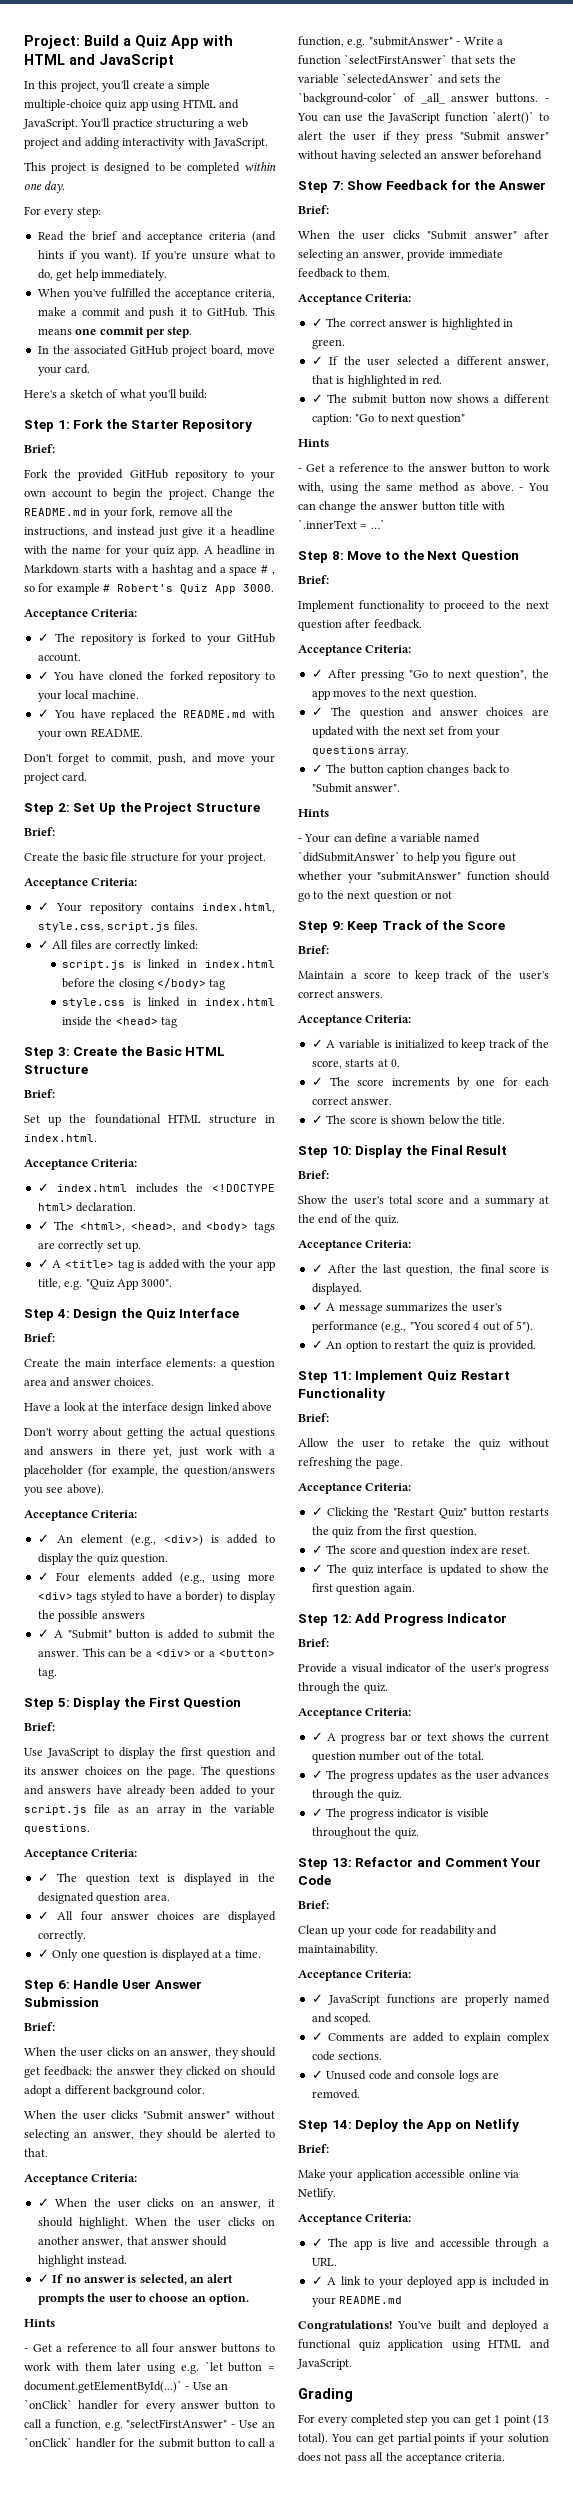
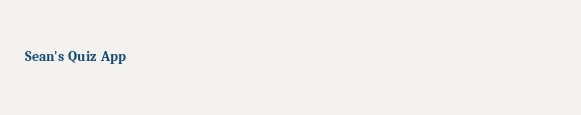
[24,35,233,49] [24,54,174,68] [24,80,211,92] [24,99,239,111] [23,118,248,130] [24,137,268,149] [24,162,276,174] [24,181,66,193] [24,206,101,218] [37,231,276,243] [37,250,275,262] [37,269,167,281] [37,288,275,300] [37,307,275,319] [37,327,193,338] [37,345,275,357] [37,364,91,376] [24,389,208,401] [24,419,253,432] [24,444,55,453] [24,469,275,481] [24,488,275,500] [24,507,234,519] [24,526,275,538] [24,545,275,557] [24,564,275,576] [24,583,275,595] [24,609,138,620] [37,633,275,645] [37,653,81,662] [37,671,275,683] [37,690,139,702] [37,709,275,721] [37,728,143,740] [24,753,275,765] [24,772,88,784] [24,802,260,815] [24,827,55,836] [24,852,266,864] [24,878,138,889] [37,902,275,914] [37,921,198,932] [37,940,198,952] [61,959,275,970] [61,978,226,990] [61,997,275,1008] [61,1016,178,1028] [24,1046,226,1059] [24,1065,88,1074] [24,1089,55,1098] [24,1114,275,1126] [24,1134,97,1142] [24,1159,138,1170] [37,1183,275,1193] [37,1202,137,1212] [37,1221,275,1233] [37,1240,141,1252] [37,1259,275,1271] [37,1278,173,1290] [24,1308,240,1321] [24,1333,55,1342] [24,1358,275,1370] [24,1377,155,1387] [24,1402,272,1414] [24,1427,275,1439] [24,1446,275,1458] [24,1465,275,1477] [24,1484,104,1496] [24,1510,138,1521] [37,1534,275,1546] [37,1553,168,1565] [37,1572,275,1584] [37,1591,276,1603] [37,1610,145,1622] [37,1629,275,1639] [37,1648,275,1658] [37,1668,57,1679] [24,1697,242,1710] [24,1722,55,1731] [24,1747,276,1759] [24,1766,275,1778] [24,1785,275,1797] [24,1804,275,1816] [24,1824,90,1834] [24,1849,138,1860] [37,1873,275,1885] [37,1892,170,1904] [37,1911,276,1923] [37,1930,86,1942] [37,1949,261,1961] [24,1979,202,1992] [24,1997,99,2007] [24,2022,55,2031] [24,2047,276,2059] [24,2066,276,2078] [24,2085,205,2097] [24,2110,275,2120] [24,2129,275,2141] [24,2148,48,2157] [24,2174,138,2185] [37,2198,275,2209] [37,2217,275,2229] [37,2236,228,2247] [37,2255,128,2267] [37,2274,234,2285] [37,2293,249,2305] [24,2319,55,2327] [24,2343,275,2353] [24,2361,275,2374] [24,2380,229,2393] [24,2399,275,2412] [24,2419,275,2431] [24,2437,275,2448] [298,36,503,48] [298,54,516,65] [298,73,501,84] [298,92,549,105] [297,111,549,124] [298,131,549,143] [298,150,542,162] [298,180,546,193] [298,205,329,214] [298,230,549,240] [298,249,503,261] [298,268,390,278] [298,294,412,305] [311,318,513,330] [311,339,345,349] [311,356,549,367] [311,375,443,387] [311,394,549,404] [311,414,466,425] [298,439,329,447] [298,463,550,473] [298,482,549,494] [298,501,506,513] [298,519,385,529] [298,550,519,563] [298,575,329,584] [298,600,549,612] [298,619,422,631] [298,645,412,656] [311,669,549,681] [311,688,477,700] [311,707,549,719] [311,726,500,738] [311,746,410,757] [311,764,509,776] [311,783,401,793] [298,809,329,817] [298,833,481,843] [298,851,516,864] [298,871,550,883] [298,890,453,902] [298,920,505,933] [298,945,329,954] [298,970,549,982] [298,990,384,998] [298,1015,412,1026] [311,1039,549,1051] [311,1059,400,1069] [311,1077,549,1089] [311,1097,393,1105] [311,1115,506,1125] [298,1145,508,1158] [298,1170,329,1179] [298,1195,549,1207] [298,1214,399,1226] [298,1240,412,1251] [311,1264,549,1276] [311,1283,362,1295] [311,1302,502,1314] [311,1321,534,1333] [311,1340,536,1352] [298,1370,510,1383] [298,1388,385,1401] [298,1413,329,1422] [298,1438,549,1450] [298,1457,403,1469] [298,1483,412,1494] [311,1507,549,1519] [311,1526,477,1538] [311,1545,531,1557] [311,1564,549,1576] [311,1583,415,1595] [298,1613,507,1626] [298,1638,329,1647] [298,1663,549,1675] [298,1682,388,1694] [298,1708,412,1719] [311,1732,549,1744] [311,1751,484,1763] [311,1770,549,1782] [311,1789,402,1801] [311,1808,489,1820] [311,1827,419,1839] [298,1857,542,1870] [298,1875,331,1885] [298,1900,329,1909] [298,1925,498,1937] [298,1944,378,1956] [298,1970,412,1981] [311,1994,550,2006] [311,2013,372,2025] [311,2032,549,2044] [311,2051,383,2061] [311,2070,499,2082] [311,2089,360,2099] [298,2119,519,2132] [298,2144,329,2153] [298,2169,519,2181] [298,2188,336,2200] [298,2214,412,2225] [311,2238,549,2250] [311,2258,337,2266] [311,2276,549,2288] [311,2296,403,2307] [298,2320,549,2332] [298,2339,550,2351] [297,2359,352,2370] [298,2388,353,2402] [298,2414,549,2426] [298,2433,549,2445] [298,2452,506,2464] Project: Build a Quiz App with HTML and JavaScript // In this project, you'll create a simple multiple-choice quiz app using HTML and JavaScript. You'll practice structuring a web project and adding interactivity with JavaScript. // This project is designed to be completed within one day. // For every step: // Read the brief and acceptance criteria (and hints if you want). If you're unsure what to do, get help immediately. // When you've fulfilled the acceptance criteria, make a commit and push it to GitHub. This means one commit per step. // In the associated GitHub project board, move your card. // Here's a sketch of what you'll build: // Step 1: Fork the Starter Repository // Brief: // Fork the provided GitHub repository to your own account to begin the project. Change the README.md in your fork, remove all the instructions, and instead just give it a headline with the name for your quiz app. A headline in Markdown starts with a hashtag and a space # , so for example # Robert's Quiz App 3000. // Acceptance Criteria: // ✓ The repository is forked to your GitHub account. // ✓ You have cloned the forked repository to your local machine. // ✓ You have replaced the README.md with your own README. // Don't forget to commit, push, and move your project card. // Step 2: Set Up the Project Structure // Brief: // Create the basic file structure for your project. // Acceptance Criteria: // ✓ Your repository contains index.html, style.css, script.js files. // ✓ All files are correctly linked: // script.js is linked in index.html before the closing </body> tag // style.css is linked in index.html inside the <head> tag // Step 3: Create the Basic HTML Structure // Brief: // Set up the foundational HTML structure in index.html. // Acceptance Criteria: // ✓ index.html includes the <!DOCTYPE html> declaration. // ✓ The <html>, <head>, and <body> tags are correctly set up. // ✓ A <title> tag is added with the your app title, e.g. "Quiz App 3000". // Step 4: Design the Quiz Interface // Brief: // Create the main interface elements: a question area and answer choices. // Have a look at the interface design linked above // Don't worry about getting the actual questions and answers in there yet, just work with a placeholder (for example, the question/answers you see above). // Acceptance Criteria: // ✓ An element (e.g., <div>) is added to display the quiz question. // ✓ Four elements added (e.g., using more <div> tags styled to have a border) to display the possible answers // ✓ A "Submit" button is added to submit the answer. This can be a <div> or a <button> tag. // Step 5: Display the First Question // Brief: // Use JavaScript to display the first question and its answer choices on the page. The questions and answers have already been added to your script.js file as an array in the variable questions. // Acceptance Criteria: // ✓ The question text is displayed in the designated question area. // ✓ All four answer choices are displayed correctly. // ✓ Only one question is displayed at a time. // Step 6: Handle User Answer Submission // Brief: // When the user clicks on an answer, they should get feedback: the answer they clicked on should adopt a different background color. // When the user clicks "Submit answer" without selecting an answer, they should be alerted to that. // Acceptance Criteria: // ✓ When the user clicks on an answer, it should highlight. When the user clicks on another answer, that answer should highlight instead. // ✓ If no answer is selected, an alert prompts the user to choose an option. // Hints // - Get a reference to all four answer buttons to work with them later using e.g. `let button = document.getElementById(...)` - Use an `onClick` handler for every answer button to call a function, e.g. "selectFirstAnswer" - Use an `onClick` handler for the submit button to call a function, e.g. "submitAnswer" - Write a function `selectFirstAnswer` that sets the variable `selectedAnswer` and sets the `background-color` of _all_ answer buttons. - You can use the JavaScript function `alert()` to alert the user if they press "Submit answer" without having selected an answer beforehand // Step 7: Show Feedback for the Answer // Brief: // When the user clicks "Submit answer" after selecting an answer, provide immediate feedback to them. // Acceptance Criteria: // ✓ The correct answer is highlighted in green. // ✓ If the user selected a different answer, that is highlighted in red. // ✓ The submit button now shows a different caption: "Go to next question" // Hints // - Get a reference to the answer button to work with, using the same method as above. - You can change the answer button title with `.innerText = …` // Step 8: Move to the Next Question // Brief: // Implement functionality to proceed to the next question after feedback. // Acceptance Criteria: // ✓ After pressing "Go to next question", the app moves to the next question. // ✓ The question and answer choices are updated with the next set from your questions array. // ✓ The button caption changes back to "Submit answer". // Hints // - Your can define a variable named `didSubmitAnswer` to help you figure out whether your "submitAnswer" function should go to the next question or not // Step 9: Keep Track of the Score // Brief: // Maintain a score to keep track of the user's correct answers. // Acceptance Criteria: // ✓ A variable is initialized to keep track of the score, starts at 0. // ✓ The score increments by one for each correct answer. // ✓ The score is shown below the title. // Step 10: Display the Final Result // Brief: // Show the user's total score and a summary at the end of the quiz. // Acceptance Criteria: // ✓ After the last question, the final score is displayed. // ✓ A message summarizes the user's performance (e.g., "You scored 4 out of 5"). // ✓ An option to restart the quiz is provided. // Step 11: Implement Quiz Restart Functionality // Brief: // Allow the user to retake the quiz without refreshing the page. // Acceptance Criteria: // ✓ Clicking the "Restart Quiz" button restarts the quiz from the first question. // ✓ The score and question index are reset. // ✓ The quiz interface is updated to show the first question again. // Step 12: Add Progress Indicator // Brief: // Provide a visual indicator of the user's progress through the quiz. // Acceptance Criteria: // ✓ A progress bar or text shows the current question number out of the total. // ✓ The progress updates as the user advances through the quiz. // ✓ The progress indicator is visible throughout the quiz. // Step 13: Refactor and Comment Your Code // Brief: // Clean up your code for readability and maintainability. // Acceptance Criteria: // ✓ JavaScript functions are properly named and scoped. // ✓ Comments are added to explain complex code sections. // ✓ Unused code and console logs are removed. // Step 14: Deploy the App on Netlify // Brief: // Make your application accessible online via Netlify. // Acceptance Criteria: // ✓ The app is live and accessible through a URL. // ✓ A link to your deployed app is included in your README.md // Congratulations! You've built and deployed a functional quiz application using HTML and JavaScript. // Grading // For every completed step you can get 1 point (13 total). You can get partial points if your solution does not pass all the acceptance criteria. -> [25,51,126,64] Sean's Quiz App

